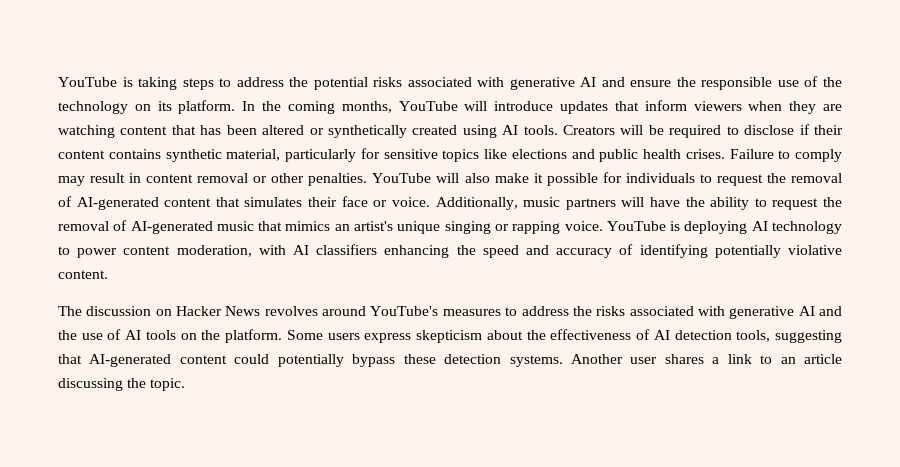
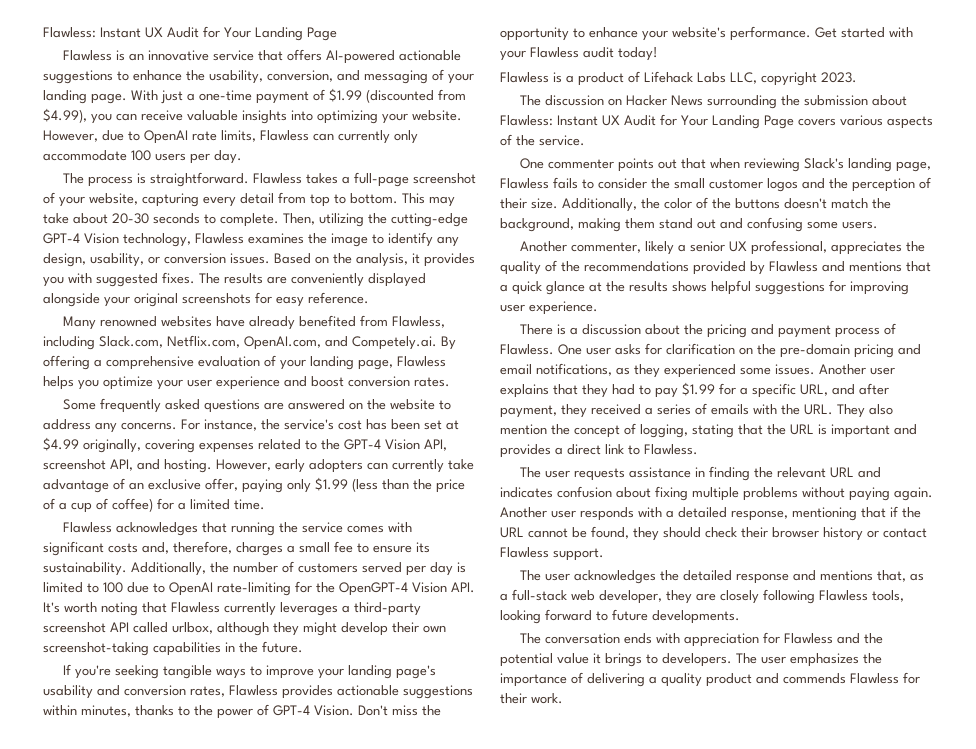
[58,76,842,90] [58,100,843,114] [58,124,844,138] [58,148,842,162] [58,172,843,186] [58,196,842,210] [58,220,842,234] [58,244,842,258] [58,270,108,279] YouTube is taking steps to address the potential risks associated with generative AI and ensure the responsible use of the technology on its platform. In the coming months, YouTube will introduce updates that inform viewers when they are watching content that has been altered or synthetically created using AI tools. Creators will be required to disclose if their content contains synthetic material, particularly for sensitive topics like elections and public health crises. Failure to comply may result in content removal or other penalties. YouTube will also make it possible for individuals to request the removal of AI-generated content that simulates their face or voice. Additionally, music partners will have the ability to request the removal of AI-generated music that mimics an artist's unique singing or rapping voice. YouTube is deploying AI technology to power content moderation, with AI classifiers enhancing the speed and accuracy of identifying potentially violative content. -> [43,26,337,41] [62,49,461,64] [43,69,474,84] [43,88,466,104] [43,108,462,124] [43,130,418,144] [43,150,242,164] [62,172,476,187] [43,192,455,207] [43,213,468,227] [43,232,459,247] [43,253,475,267] [43,272,426,287] [43,292,369,307] [62,315,445,330] [43,335,456,350] [43,355,446,370] [43,376,450,390] [62,398,451,413] [43,419,459,433] [43,437,447,453] [43,459,474,473] [43,477,465,493] [43,498,265,513] [62,522,412,536] [43,541,430,556] [43,561,466,576] [43,581,475,596] [43,602,421,616] [43,622,446,636] [43,641,303,656] [62,664,436,679] [43,685,473,699] [43,704,441,719] [500,26,913,41] [500,47,658,61] [500,71,857,86] Flawless: Instant UX Audit for Your Landing Page // Flawless is an innovative service that offers AI-powered actionable suggestions to enhance the usability, conversion, and messaging of your landing page. With just a one-time payment of $1.99 (discounted from $4.99), you can receive valuable insights into optimizing your website. However, due to OpenAI rate limits, Flawless can currently only accommodate 100 users per day. // The process is straightforward. Flawless takes a full-page screenshot of your website, capturing every detail from top to bottom. This may take about 20-30 seconds to complete. Then, utilizing the cutting-edge GPT-4 Vision technology, Flawless examines the image to identify any design, usability, or conversion issues. Based on the analysis, it provides you with suggested fixes. The results are conveniently displayed alongside your original screenshots for easy reference. // Many renowned websites have already benefited from Flawless, including Slack.com, Netflix.com, OpenAI.com, and Competely.ai. By offering a comprehensive evaluation of your landing page, Flawless helps you optimize your user experience and boost conversion rates. // Some frequently asked questions are answered on the website to address any concerns. For instance, the service's cost has been set at $4.99 originally, covering expenses related to the GPT-4 Vision API, screenshot API, and hosting. However, early adopters can currently take advantage of an exclusive offer, paying only $1.99 (less than the price of a cup of coffee) for a limited time. // Flawless acknowledges that running the service comes with significant costs and, therefore, charges a small fee to ensure its sustainability. Additionally, the number of customers served per day is limited to 100 due to OpenAI rate-limiting for the OpenGPT-4 Vision API. It's worth noting that Flawless currently leverages a third-party screenshot API called urlbox, although they might develop their own screenshot-taking capabilities in the future. // If you're seeking tangible ways to improve your landing page's usability and conversion rates, Flawless provides actionable suggestions within minutes, thanks to the power of GPT-4 Vision. Don't miss the opportunity to enhance your website's performance. Get started with your Flawless audit today! // Flawless is a product of Lifehack Labs LLC, copyright 2023.
[264,306,843,319] [58,329,842,343] [58,354,842,367] [58,378,186,391] revolves around YouTube's measures to address the risks associated with generative AI and the use of AI tools on the platform. Some users express skepticism about the effectiveness of AI detection tools, suggesting that AI-generated content could potentially bypass these detection systems. Another user shares a link to an article discussing the topic. -> [706,95,907,109] [500,114,933,129] [500,134,585,146] [519,158,931,172] [500,177,931,192] [500,197,891,212] [500,217,878,232] [519,240,925,255] [500,260,931,275] [500,280,909,295] [500,301,598,315] [519,323,896,338] [500,343,921,358] [500,363,895,378] [500,382,889,398] [500,403,893,418] [500,423,917,438] [500,444,698,458] [519,466,881,481] [500,486,933,501] [500,506,921,521] [500,526,927,541] [500,547,604,561] [519,570,924,584] [500,589,904,604] [500,609,740,624] [519,632,883,647] [500,653,882,667] [500,672,920,687] [500,693,563,704] surrounding the submission about Flawless: Instant UX Audit for Your Landing Page covers various aspects of the service. // One commenter points out that when reviewing Slack's landing page, Flawless fails to consider the small customer logos and the perception of their size. Additionally, the color of the buttons doesn't match the background, making them stand out and confusing some users. // Another commenter, likely a senior UX professional, appreciates the quality of the recommendations provided by Flawless and mentions that a quick glance at the results shows helpful suggestions for improving user experience. // There is a discussion about the pricing and payment process of Flawless. One user asks for clarification on the pre-domain pricing and email notifications, as they experienced some issues. Another user explains that they had to pay $1.99 for a specific URL, and after payment, they received a series of emails with the URL. They also mention the concept of logging, stating that the URL is important and provides a direct link to Flawless. // The user requests assistance in finding the relevant URL and indicates confusion about fixing multiple problems without paying again. Another user responds with a detailed response, mentioning that if the URL cannot be found, they should check their browser history or contact Flawless support. // The user acknowledges the detailed response and mentions that, as a full-stack web developer, they are closely following Flawless tools, looking forward to future developments. // The conversation ends with appreciation for Flawless and the potential value it brings to developers. The user emphasizes the importance of delivering a quality product and commends Flawless for their work.

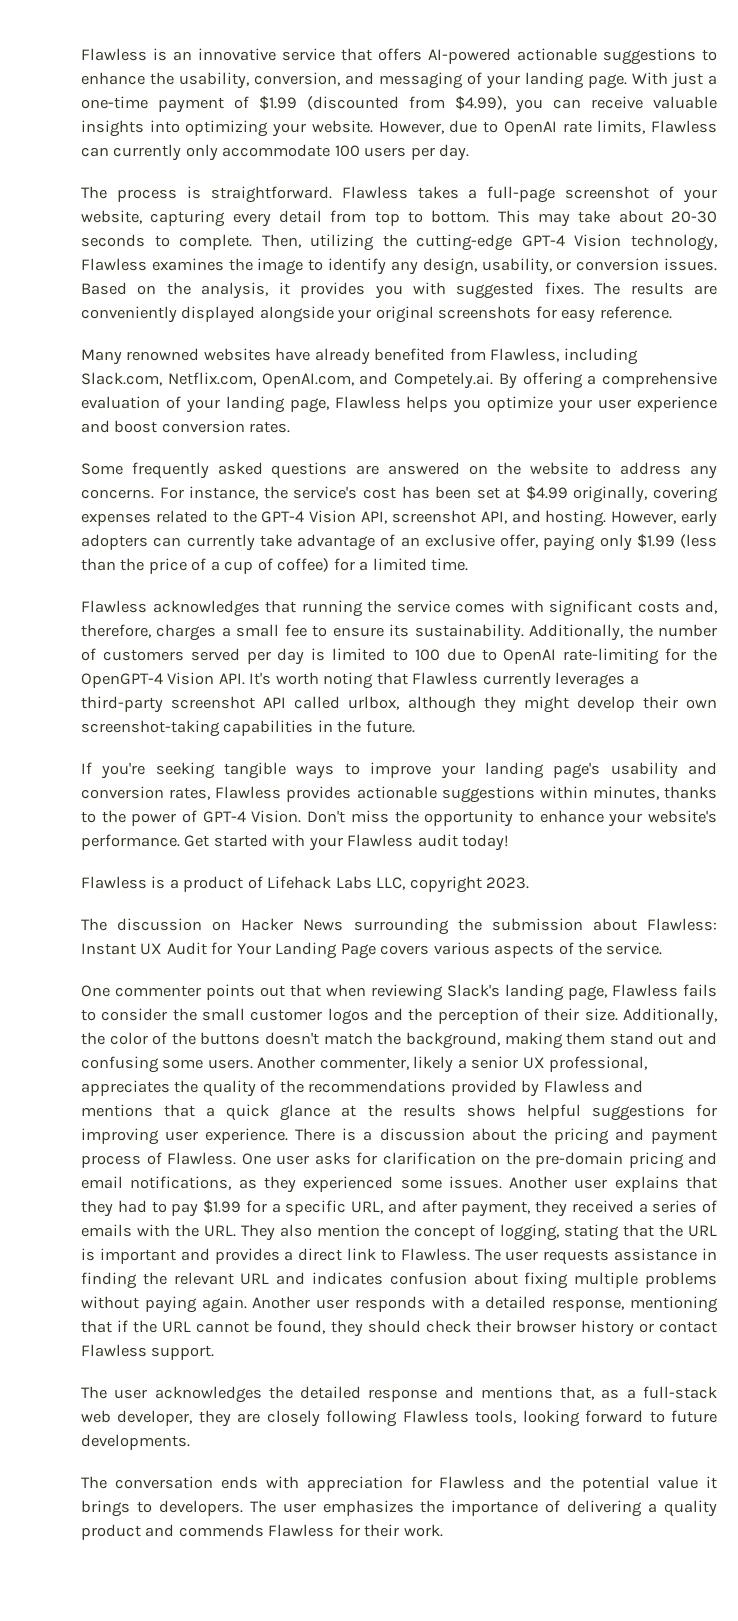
[43,26,337,41] Flawless: Instant UX Audit for Your Landing Page // -> (81, 54) none
(878, 225) // -> (253, 1064) none
(598, 308) // -> (289, 1136) none
(698, 449) // -> (470, 1254) none

